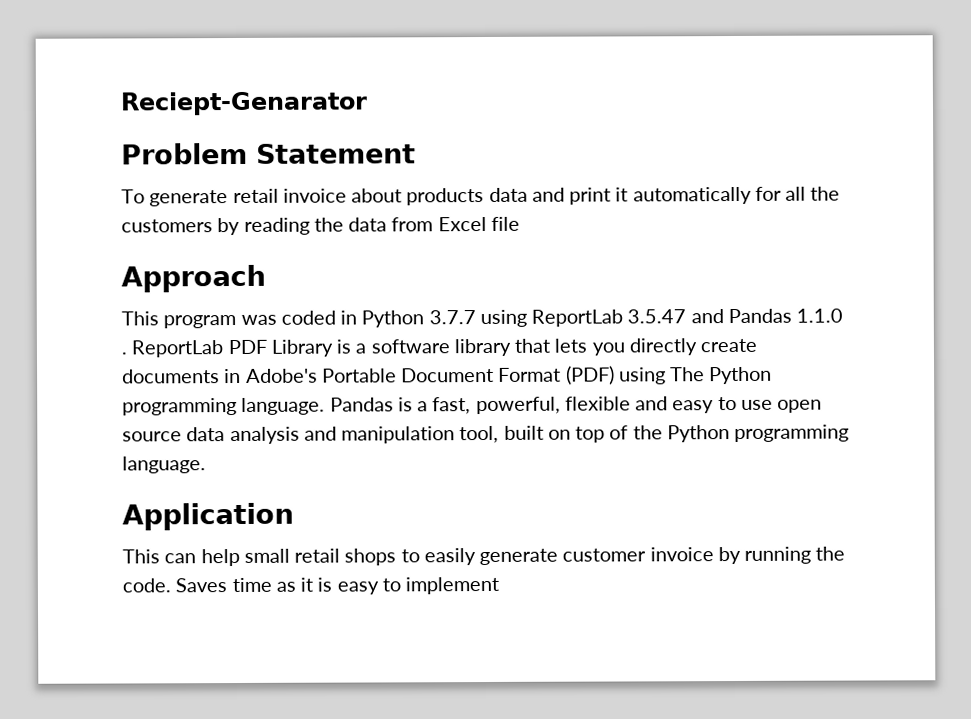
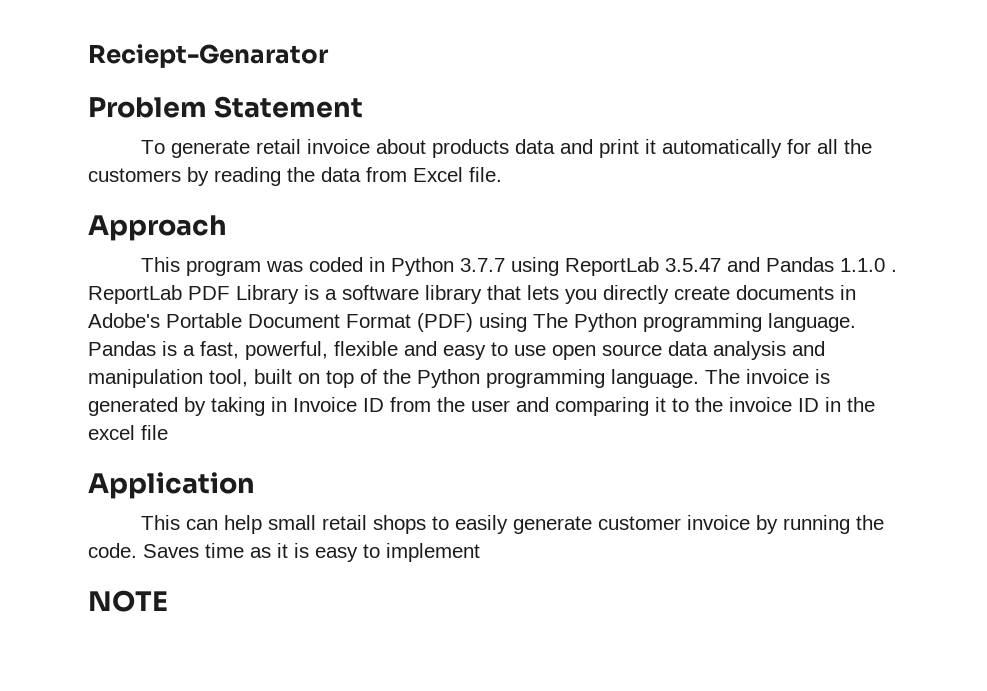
[490,216,520,231] file -> [469,167,502,182] file.
(206, 465) none -> [705,369,830,384] [88,397,875,416] [88,425,168,440] The invoice is generated by taking in Invoice ID from the user and comparing it to the invoice ID in the excel file
(500, 585) none -> [88,590,168,612] // NOTE

